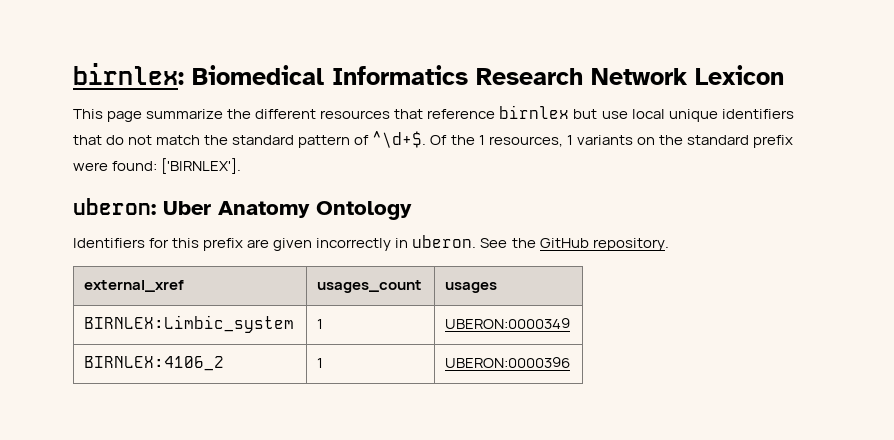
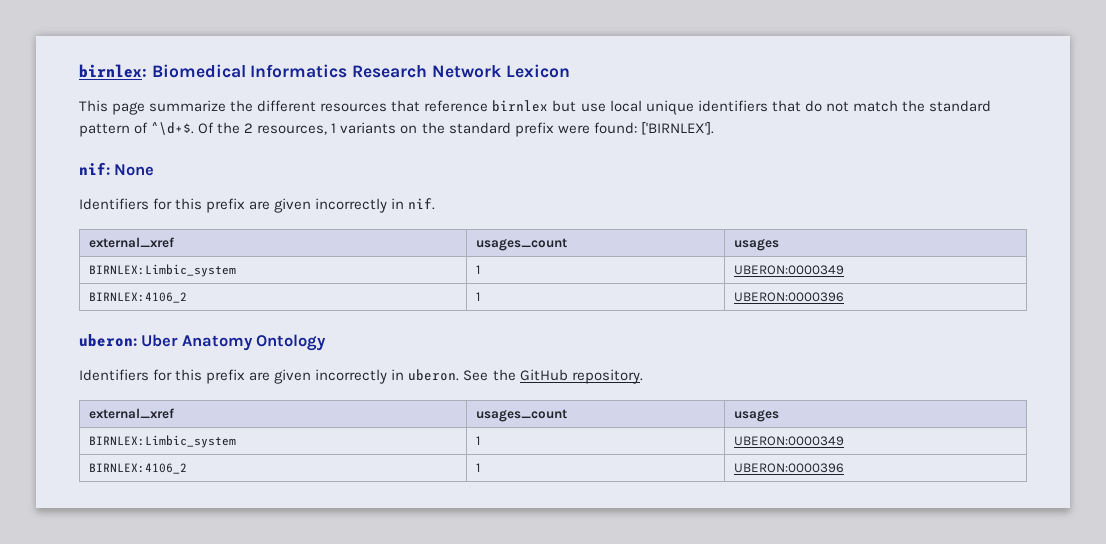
[478,135,485,145] 1 -> [244,123,254,133] 2
(242, 166) none -> [79,162,155,176] [79,198,436,213] [88,237,174,248] [475,238,567,251] [733,238,779,251] [88,264,236,277] [475,265,480,274] [733,265,844,275] [88,292,187,303] [475,292,480,301] [733,292,844,302] // nif: None // Identifiers for this prefix are given incorrectly in nif. // external_xref | usages_count | usages // BIRNLEX:Limbic_system | 1 | UBERON:0000349 // BIRNLEX:4106_2 | 1 | UBERON:0000396

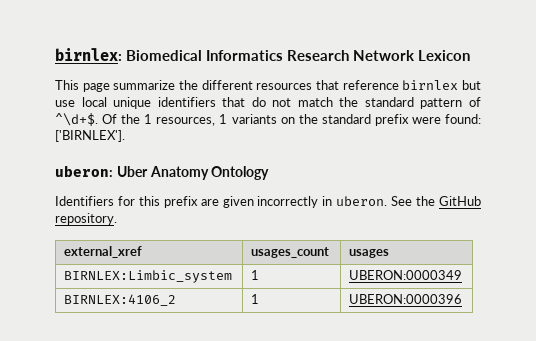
[244,123,254,133] 2 -> [144,114,153,124] 1
[79,162,155,176] [79,198,436,213] [88,237,174,248] [475,238,567,251] [733,238,779,251] [88,264,236,277] [475,265,480,274] [733,265,844,275] [88,292,187,303] [475,292,480,301] [733,292,844,302] // nif: None // Identifiers for this prefix are given incorrectly in nif. // external_xref | usages_count | usages // BIRNLEX:Limbic_system | 1 | UBERON:0000349 // BIRNLEX:4106_2 | 1 | UBERON:0000396 -> (125, 136) none

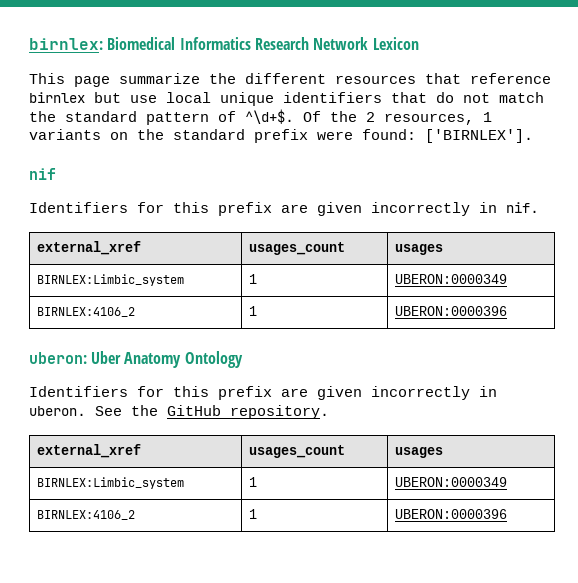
[144,114,153,124] 1 -> [366,112,375,122] 2
(125, 136) none -> [29,168,56,180] [29,202,539,216] [36,241,141,255] [248,242,345,255] [394,244,443,255] [36,274,184,286] [248,274,257,284] [394,274,507,284] [36,307,135,317] [248,306,257,316] [394,306,507,316] // nif // Identifiers for this prefix are given incorrectly in nif. // external_xref | usages_count | usages // BIRNLEX:Limbic_system | 1 | UBERON:0000349 // BIRNLEX:4106_2 | 1 | UBERON:0000396

